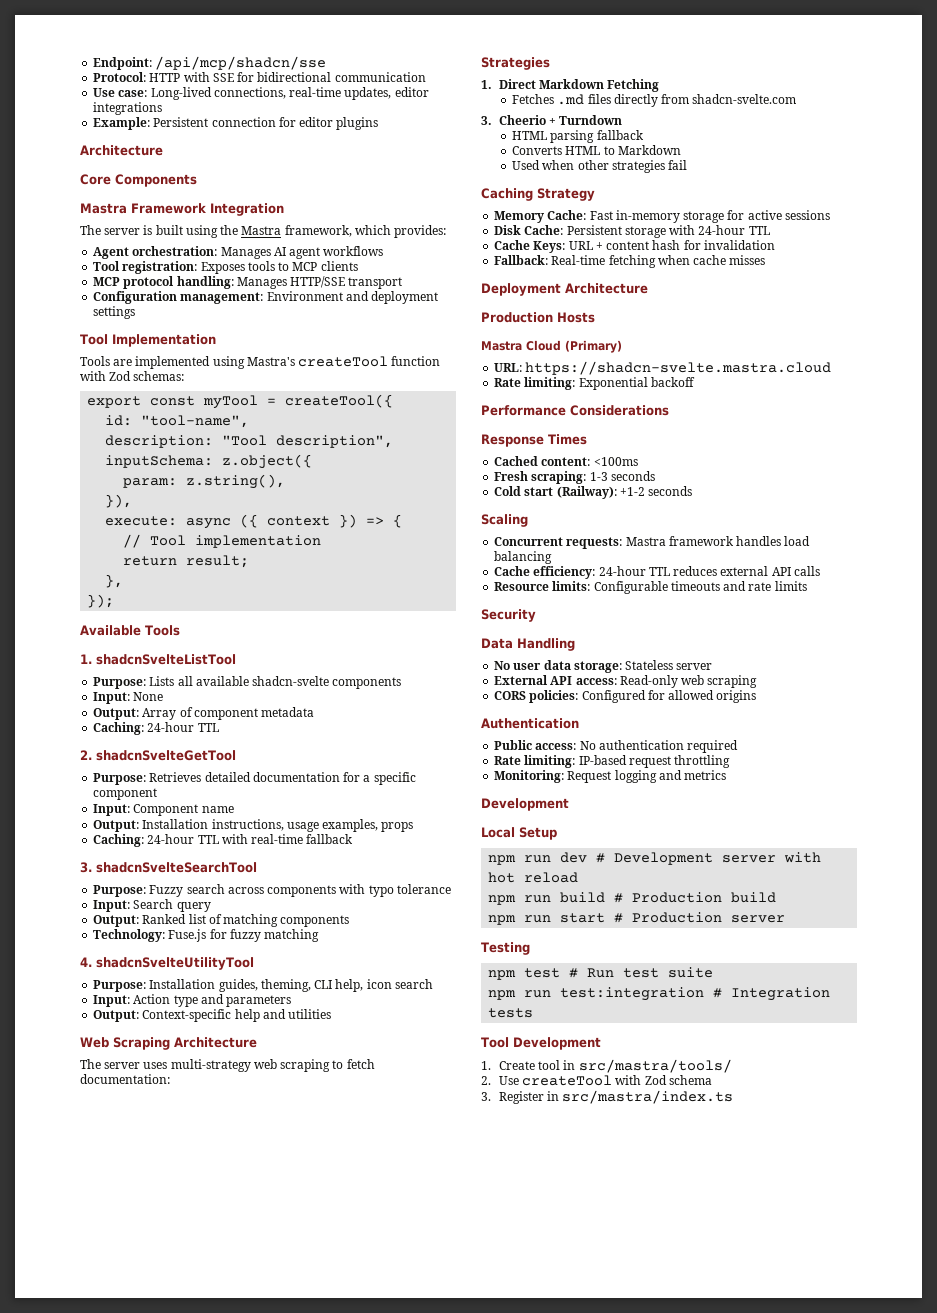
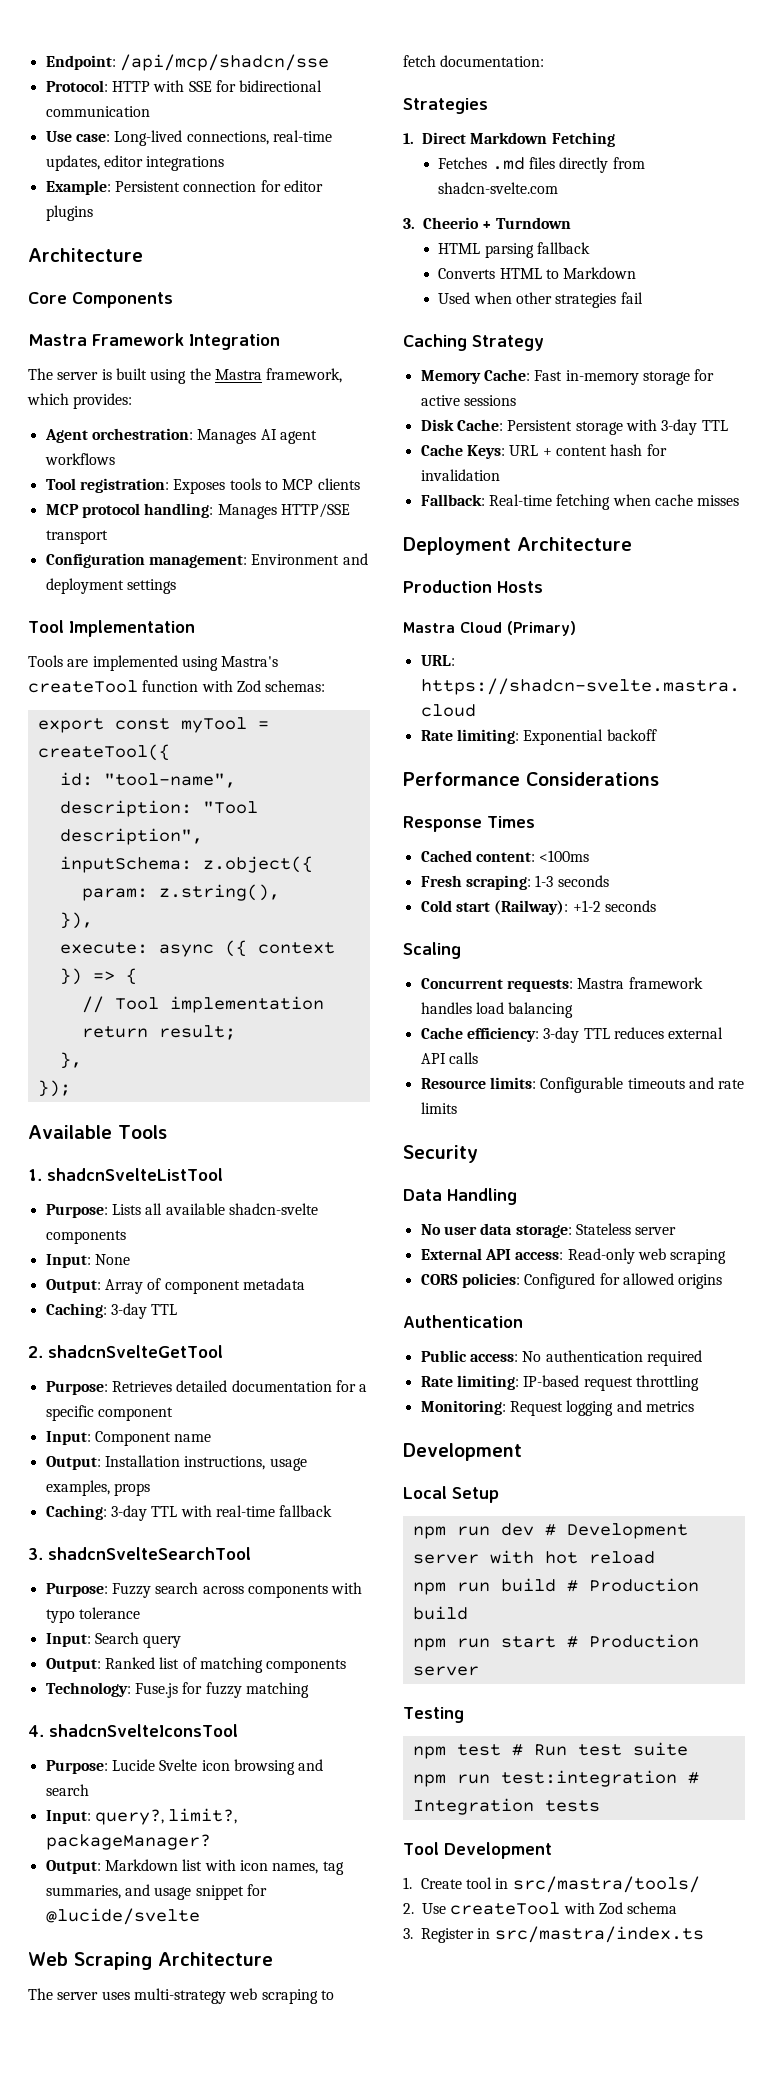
[147,722,195,732] 24-hour -> [110,1303,147,1319] 3-day
[147,834,195,844] 24-hour -> [110,1505,147,1521] 3-day
[96,957,254,970] [93,979,433,992] [93,994,292,1007] [93,1009,332,1022] shadcnSvelteUtilityTool // Purpose: Installation guides, theming, CLI help, icon search // Input: Action type and parameters // Output: Context-specific help and utilities -> [49,1724,238,1737] [45,1759,324,1775] [45,1784,89,1796] [45,1808,238,1825] [45,1834,211,1850] [45,1859,344,1875] [45,1884,267,1900] [45,1908,200,1925] shadcnSvelteIconsTool // Purpose: Lucide Svelte icon browsing and search // Input: query?, limit?, packageManager? // Output: Markdown list with icon names, tag summaries, and usage snippet for @lucide/svelte
[698,225,746,235] 24-hour -> [661,419,698,435] 3-day
[598,566,646,576] 24-hour -> [543,1027,580,1043] 3-day

